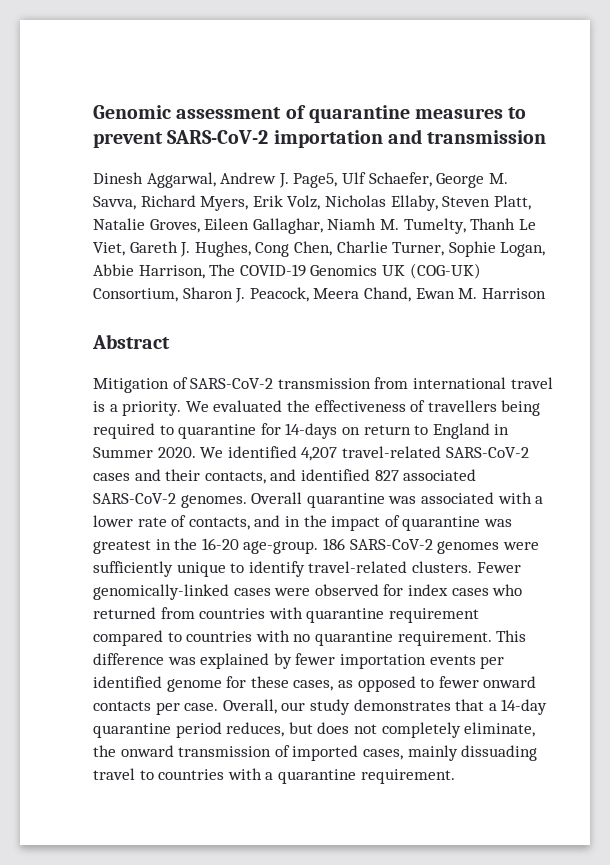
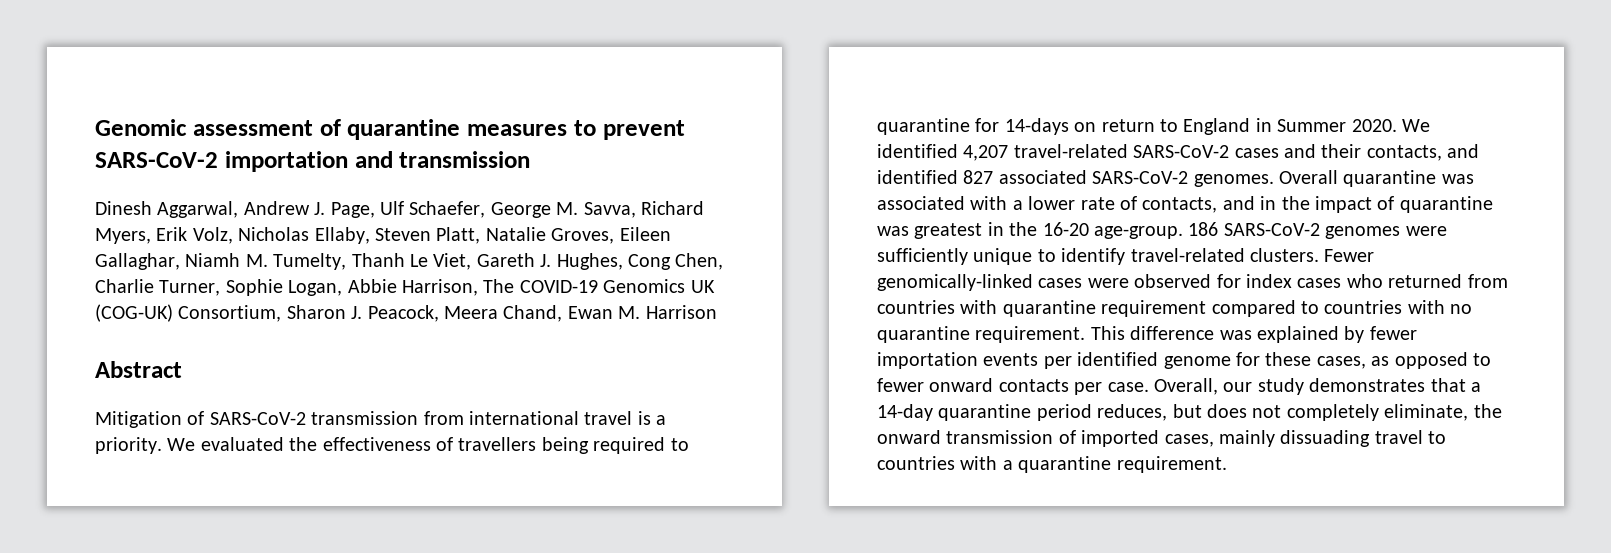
[293,173,338,188] Page5, -> [330,202,375,218] Page,

